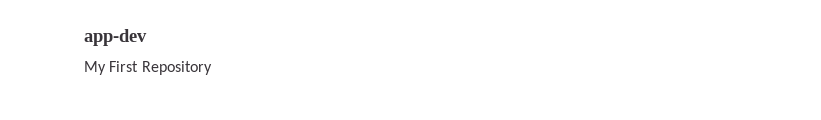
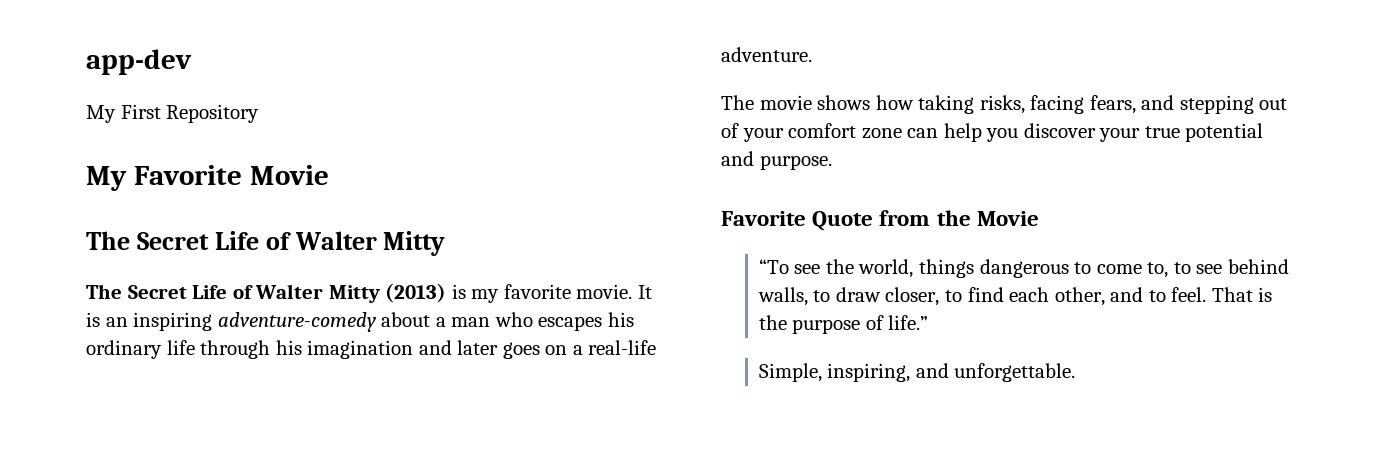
(212, 68) none -> [86,165,329,191] [86,231,446,256] [86,283,652,303] [86,312,634,332] [86,340,657,359] [721,47,812,62] [721,95,1288,114] [721,123,1264,142] [721,151,832,170] [721,210,1039,231] [758,259,1289,278] [757,287,1273,306] [758,315,929,334] [758,363,1076,382] // My Favorite Movie // The Secret Life of Walter Mitty // The Secret Life of Walter Mitty (2013) is my favorite movie. It is an inspiring adventure-comedy about a man who escapes his ordinary life through his imagination and later goes on a real-life adventure. // The movie shows how taking risks, facing fears, and stepping out of your comfort zone can help you discover your true potential and purpose. // Favorite Quote from the Movie // “To see the world, things dangerous to come to, to see behind walls, to draw closer, to find each other, and to feel. That is the purpose of life.” // Simple, inspiring, and unforgettable.

